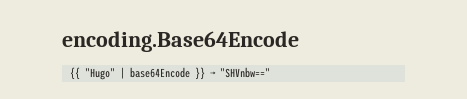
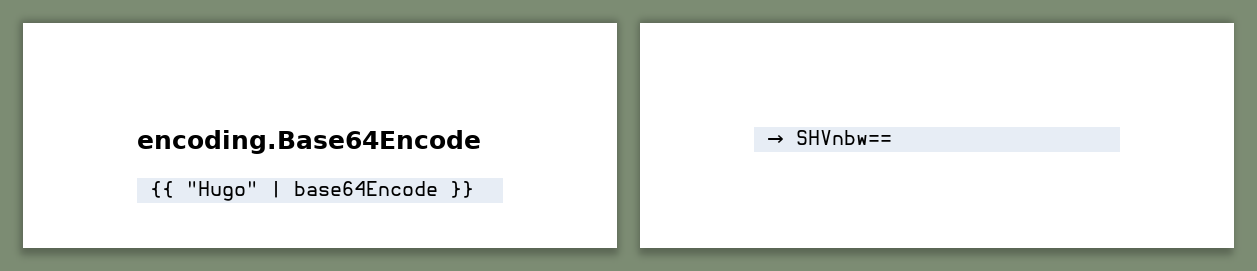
[219,67,270,78] "SHVnbw==" -> [795,130,892,145] SHVnbw==

